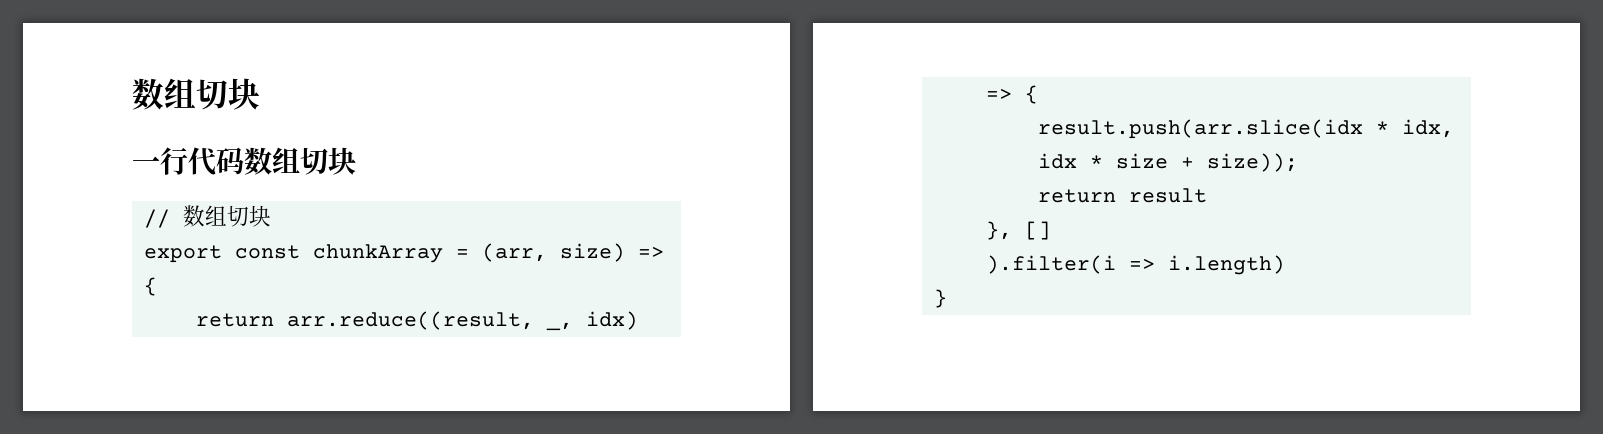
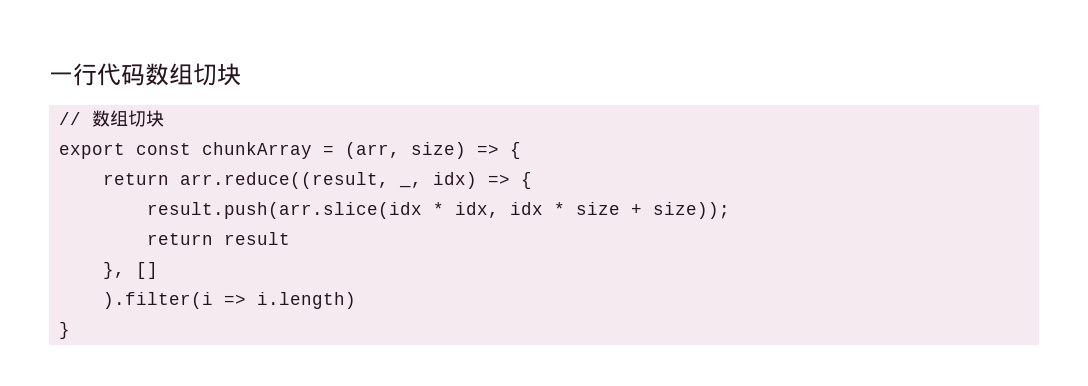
[132,78,260,110] 数组切块 // -> (49, 77) none

